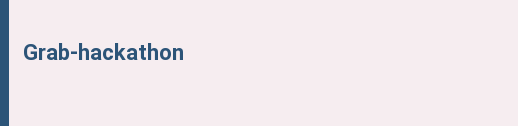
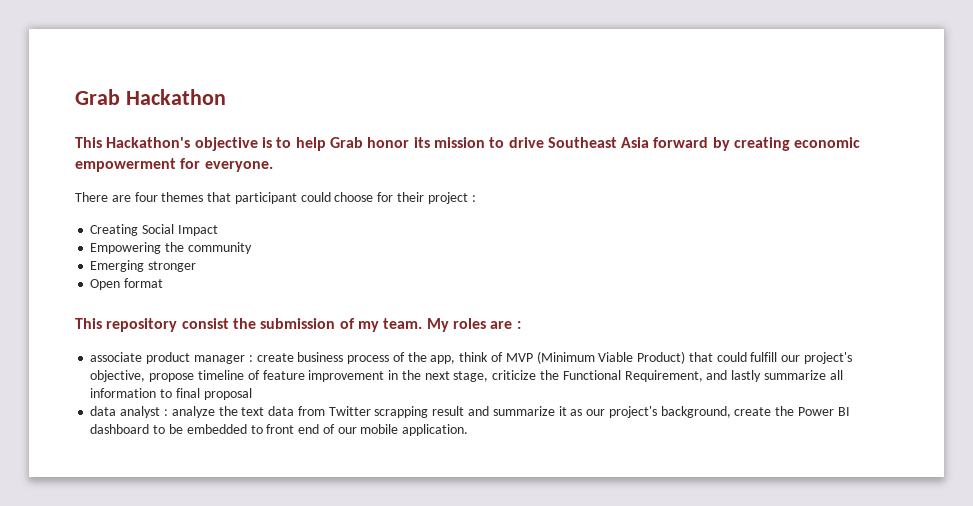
[23,43,184,60] Grab-hackathon -> [75,89,226,105] [75,137,861,151] [75,158,273,172] [75,192,476,204] [90,224,218,236] [90,242,252,254] [90,260,197,272] [90,278,164,290] [75,318,521,332] [90,351,852,364] [90,370,843,382] [90,388,252,400] [90,406,850,418] [90,424,469,436] Grab Hackathon // This Hackathon's objective is to help Grab honor its mission to drive Southeast Asia forward by creating economic empowerment for everyone. // There are four themes that participant could choose for their project : // Creating Social Impact // Empowering the community // Emerging stronger // Open format // This repository consist the submission of my team. My roles are : // associate product manager : create business process of the app, think of MVP (Minimum Viable Product) that could fulfill our project's objective, propose timeline of feature improvement in the next stage, criticize the Functional Requirement, and lastly summarize all information to final proposal // data analyst : analyze the text data from Twitter scrapping result and summarize it as our project's background, create the Power BI dashboard to be embedded to front end of our mobile application.

